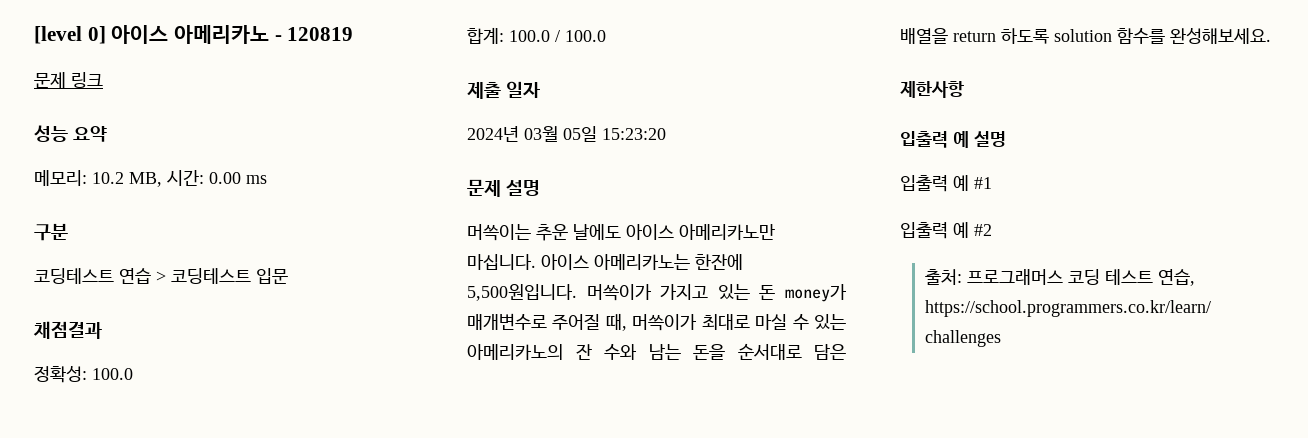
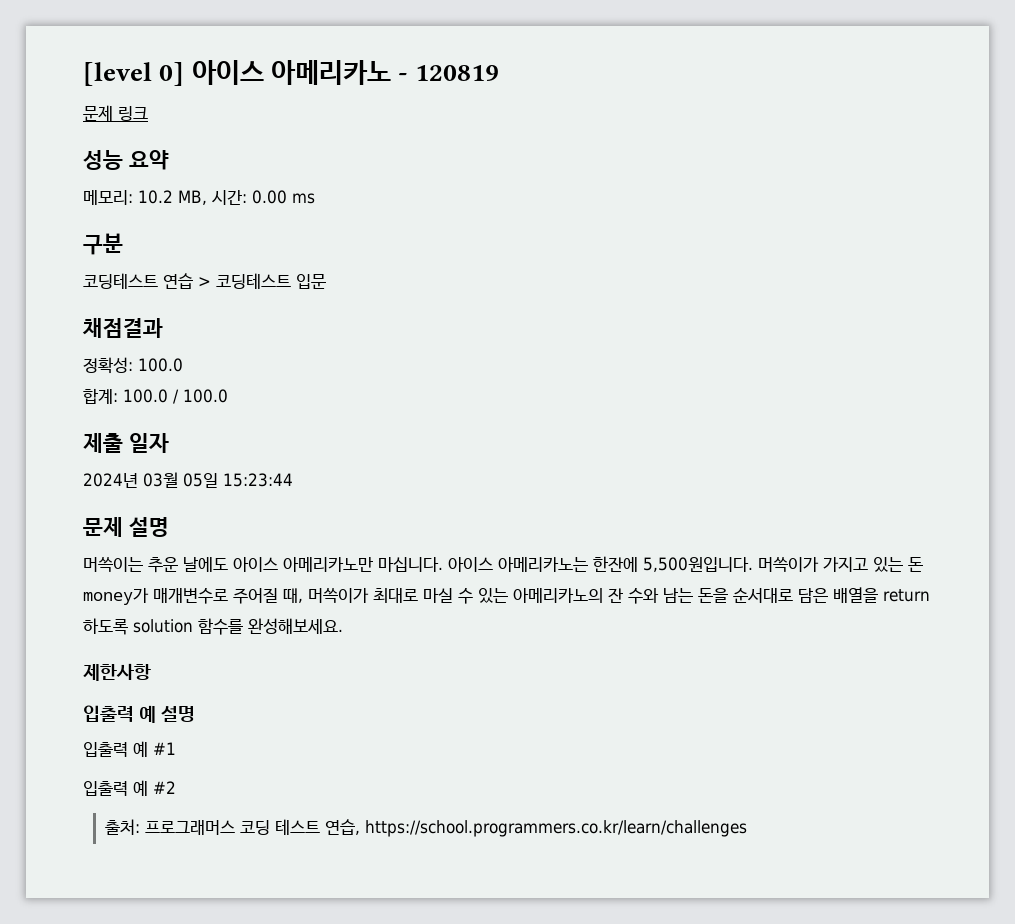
[602,128,666,140] 15:23:20 -> [223,473,293,487] 15:23:44

